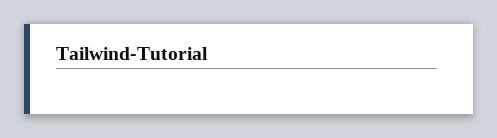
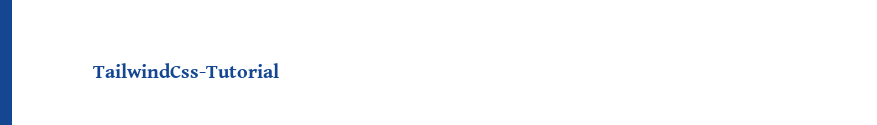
[56,47,208,60] Tailwind-Tutorial -> [93,63,279,78] TailwindCss-Tutorial

